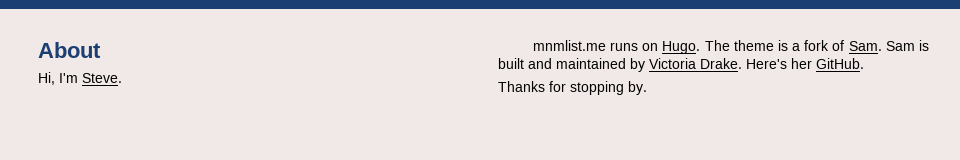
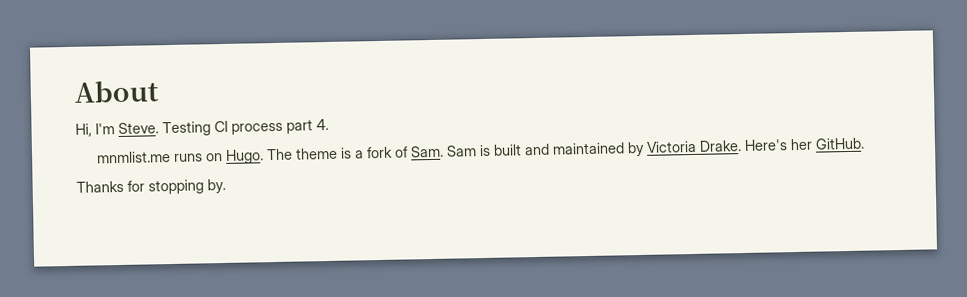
(122, 78) none -> [162,118,329,137] Testing CI process part 4.

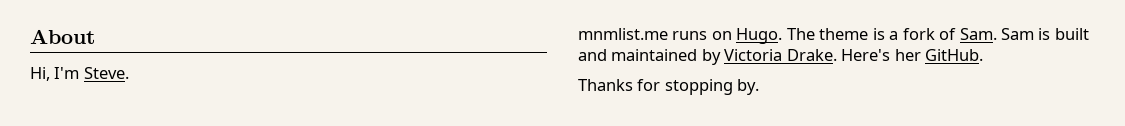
[162,118,329,137] Testing CI process part 4. -> (129, 73) none

